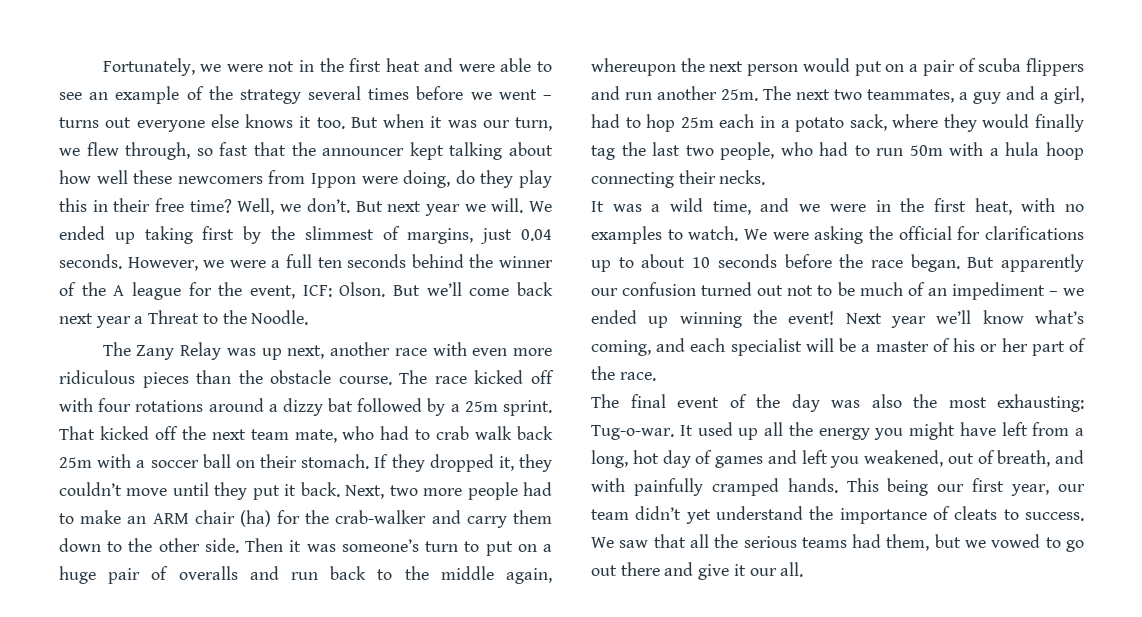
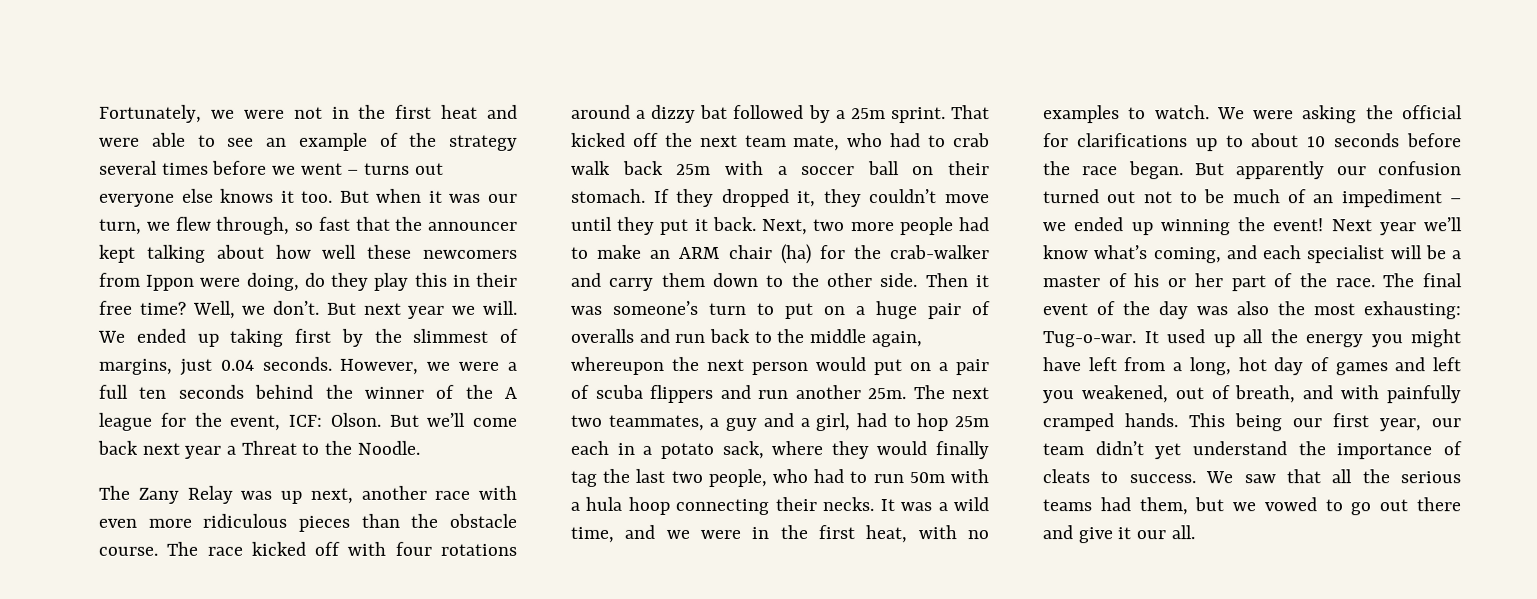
(766, 177) // -> (875, 504) none
(656, 376) // -> (1376, 283) none

